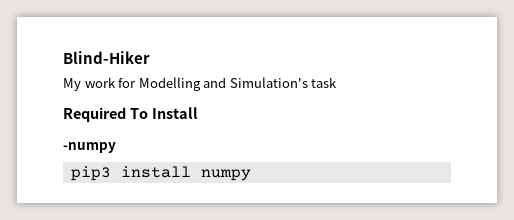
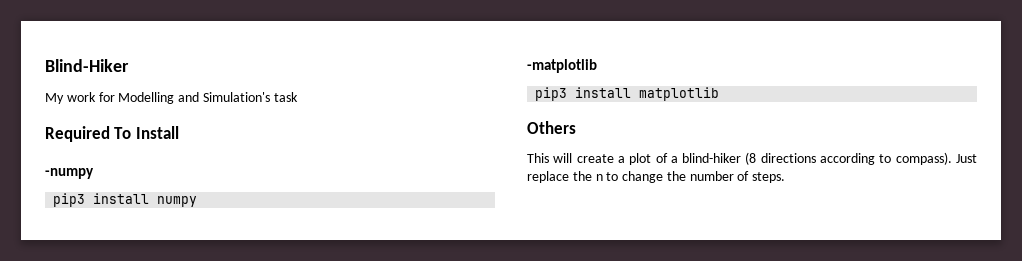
(251, 175) none -> [527,59,597,73] [535,87,720,101] [527,121,576,134] [527,152,978,165] [527,171,786,183] // -matplotlib // pip3 install matplotlib // Others // This will create a plot of a blind-hiker (8 directions according to compass). Just replace the n to change the number of steps.

